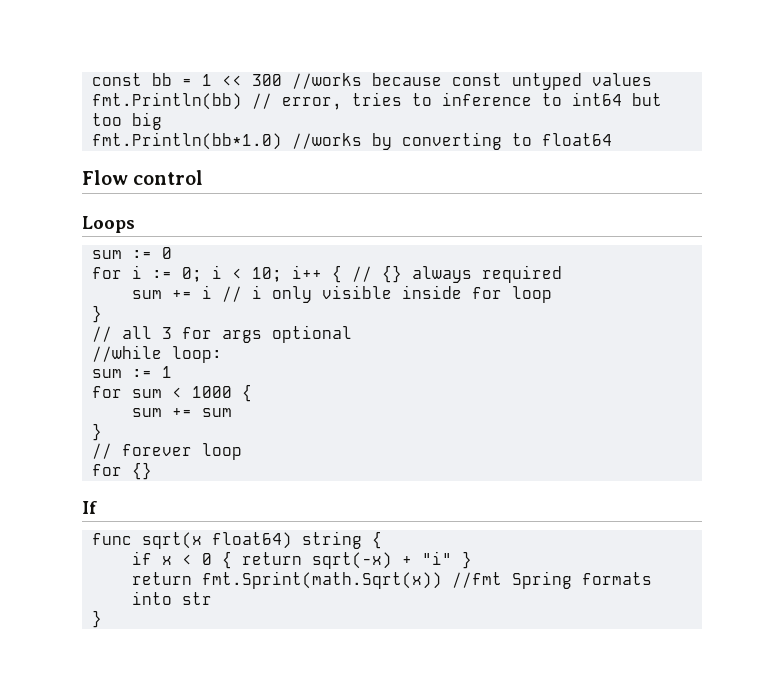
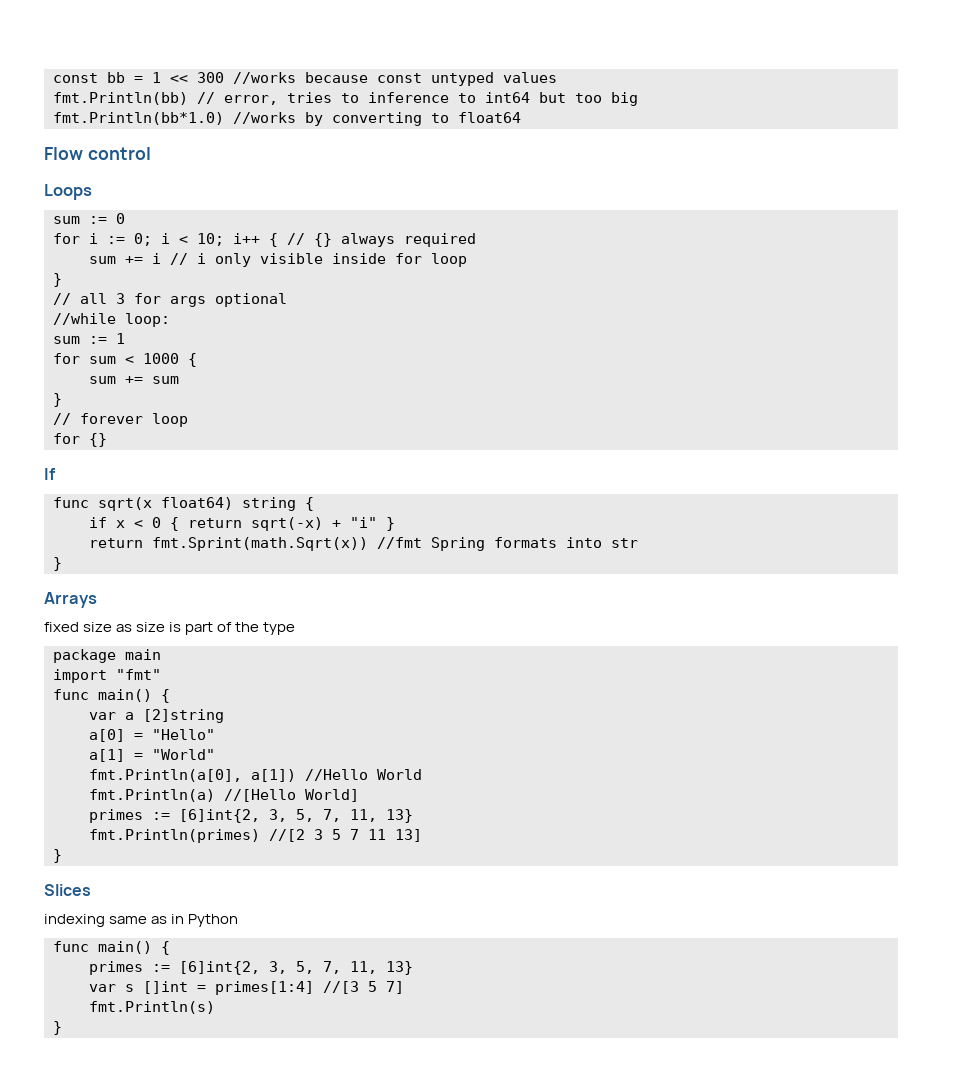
(102, 619) none -> [44,592,97,608] [44,622,296,635] [53,649,161,663] [53,669,161,683] [53,689,170,703] [89,709,224,723] [89,729,215,742] [89,749,215,762] [89,769,422,782] [89,789,359,802] [89,809,413,823] [89,829,422,843] [53,849,62,863] [44,884,91,896] [44,914,239,927] [53,941,170,955] [89,961,413,975] [89,981,404,995] [89,1001,215,1014] [53,1021,62,1035] // Arrays // fixed size as size is part of the type // package main // import "fmt" // func main() { // var a [2]string // a[0] = "Hello" // a[1] = "World" // fmt.Println(a[0], a[1]) //Hello World // fmt.Println(a) //[Hello World] // primes := [6]int{2, 3, 5, 7, 11, 13} // fmt.Println(primes) //[2 3 5 7 11 13] // } // Slices // indexing same as in Python // func main() { // primes := [6]int{2, 3, 5, 7, 11, 13} // var s []int = primes[1:4] //[3 5 7] // fmt.Println(s) // }

